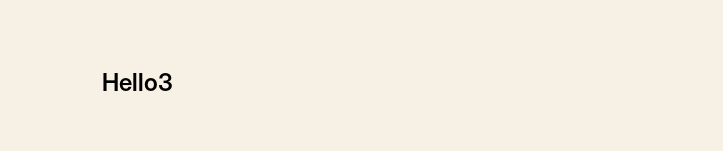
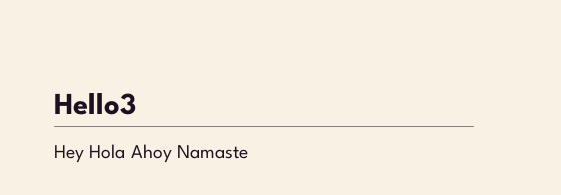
(173, 82) none -> [54,144,248,163] // Hey Hola Ahoy Namaste

